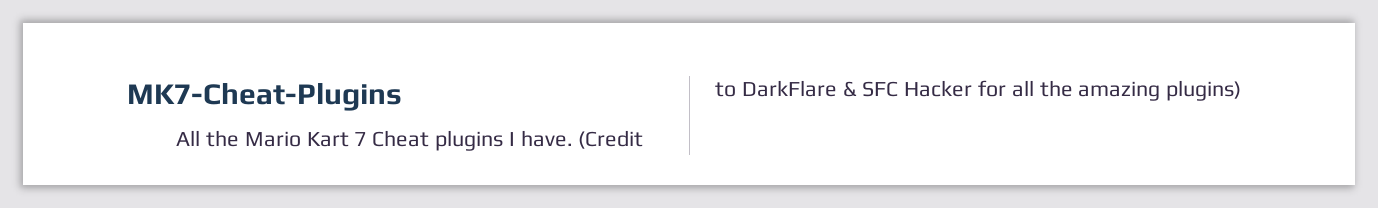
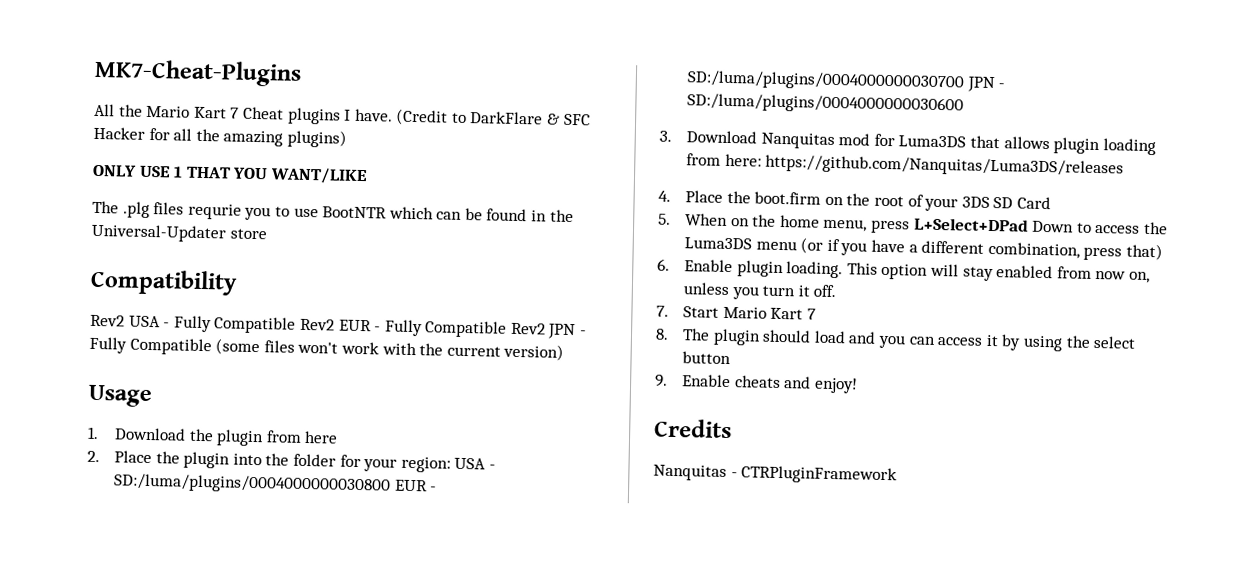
(1242, 90) none -> [92,164,368,185] [92,200,574,223] [91,223,267,243] [90,268,238,296] [90,314,588,340] [89,336,565,361] [88,384,152,408] [87,426,339,447] [87,450,497,473] [113,473,438,495] [687,70,1006,93] [687,93,965,115] [659,130,1156,156] [686,153,1125,178] [658,190,1052,212] [658,213,1169,235] [684,237,1164,261] [657,258,1151,284] [683,282,837,300] [656,305,816,320] [655,328,1137,352] [682,351,732,365] [655,374,858,394] [654,418,732,439] [653,464,898,485] // ONLY USE 1 THAT YOU WANT/LIKE // The .plg files requrie you to use BootNTR which can be found in the Universal-Updater store // Compatibility // Rev2 USA - Fully Compatible Rev2 EUR - Fully Compatible Rev2 JPN - Fully Compatible (some files won't work with the current version) // Usage // 1. Download the plugin from here // 2. Place the plugin into the folder for your region: USA - SD:/luma/plugins/0004000000030800 EUR - SD:/luma/plugins/0004000000030700 JPN - SD:/luma/plugins/0004000000030600 // 3. Download Nanquitas mod for Luma3DS that allows plugin loading from here: https://github.com/Nanquitas/Luma3DS/releases // 4. Place the boot.firm on the root of your 3DS SD Card // 5. When on the home menu, press L+Select+DPad Down to access the Luma3DS menu (or if you have a different combination, press that) // 6. Enable plugin loading. This option will stay enabled from now on, unless you turn it off. // 7. Start Mario Kart 7 // 8. The plugin should load and you can access it by using the select button // 9. Enable cheats and enjoy! // Credits // Nanquitas - CTRPluginFramework

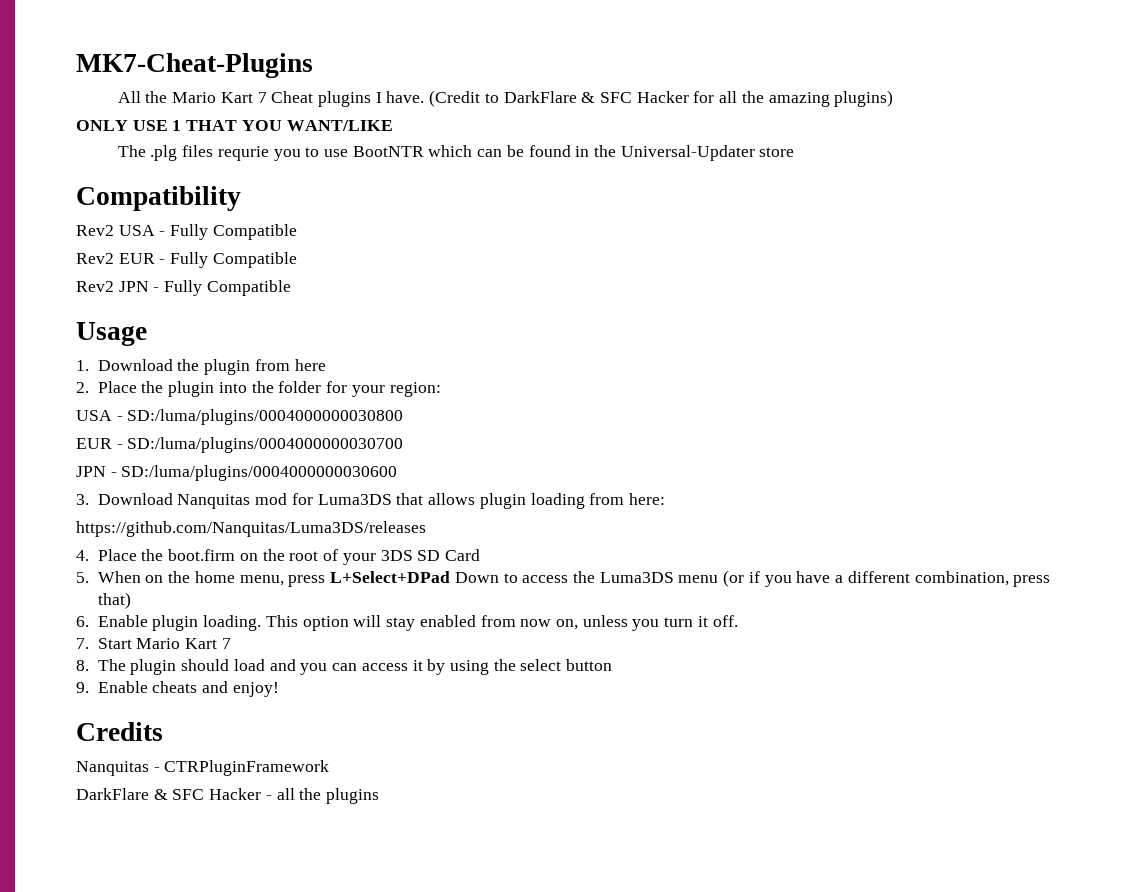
(297, 325) none -> (297, 232) //
(508, 329) none -> (297, 260) //
[215,338,565,361] (some files won't work with the current version) -> (291, 288) none
(451, 464) none -> (441, 389) //
(392, 484) none -> (404, 417) //
(966, 81) none -> (404, 445) //
(762, 160) none -> (666, 499) //
(898, 475) none -> [76,788,380,804] // DarkFlare & SFC Hacker - all the plugins

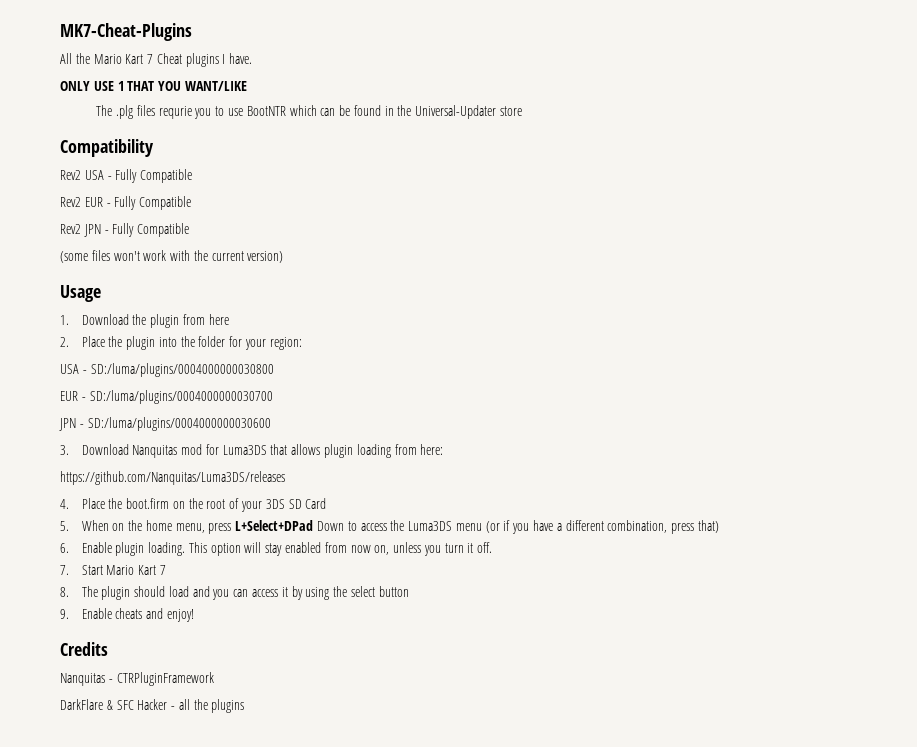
[429,90,894,107] (Credit to DarkFlare & SFC Hacker for all the amazing plugins) -> (253, 58) none
(291, 288) none -> [60,250,284,263] // (some files won't work with the current version)

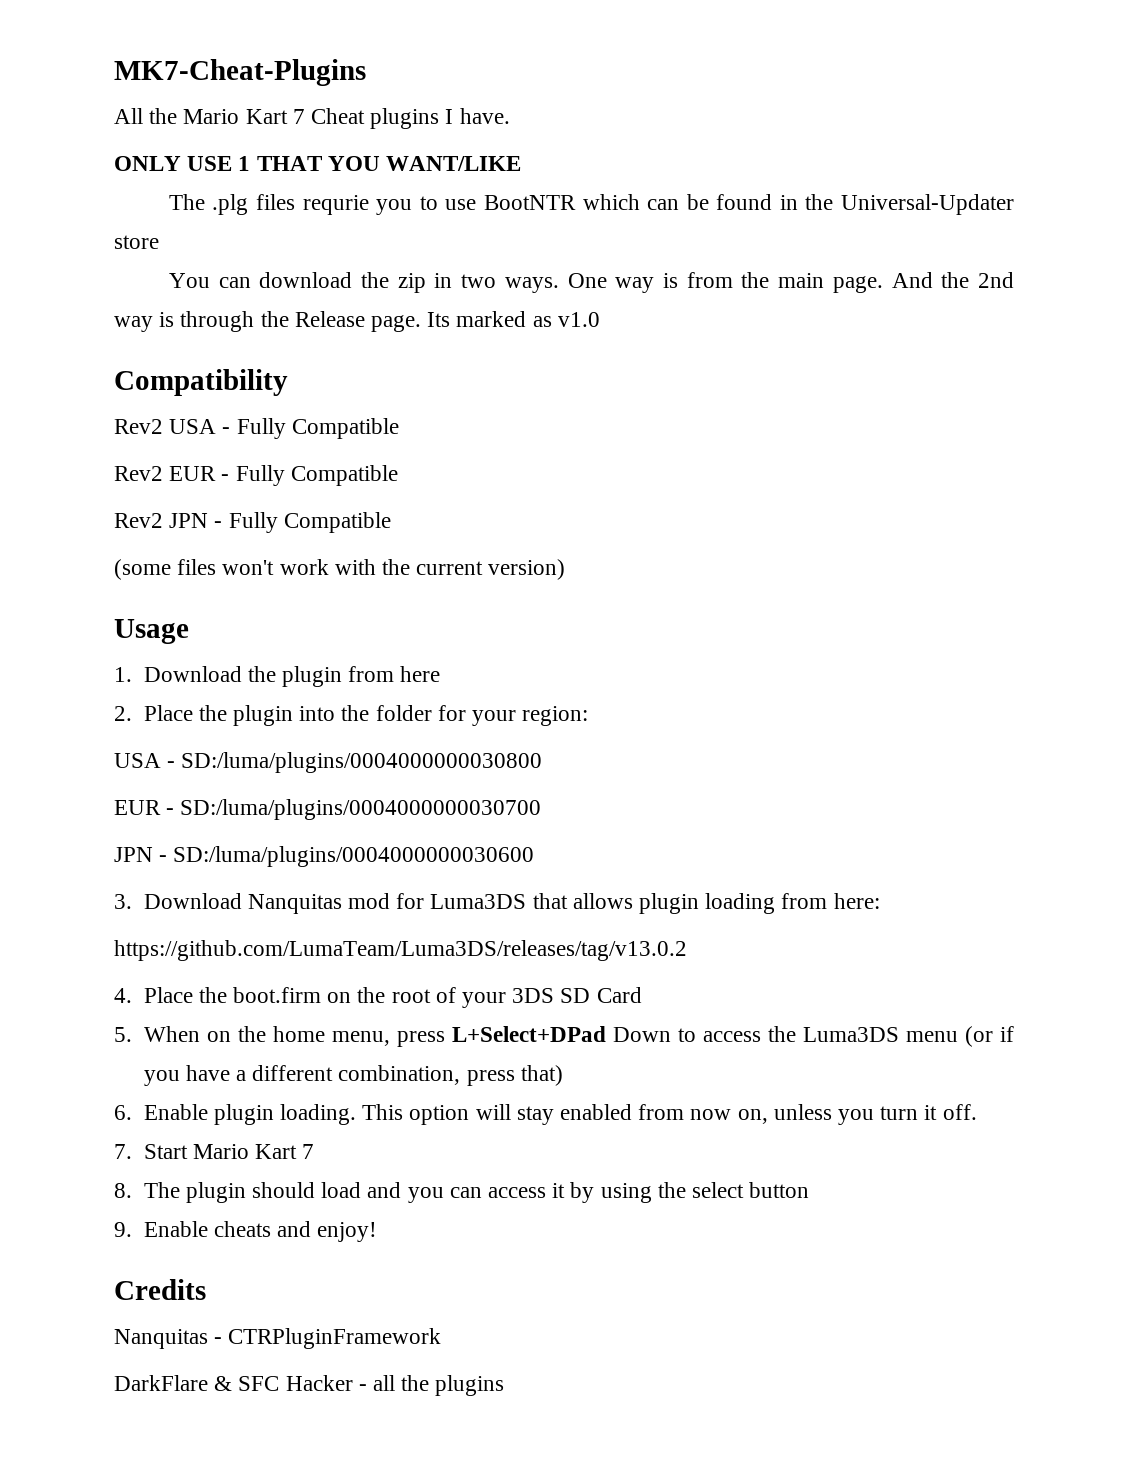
(523, 111) none -> [168,272,1014,293] [114,311,600,332] // You can download the zip in two ways. One way is from the main page. And the 2nd way is through the Release page. Its marked as v1.0
[60,471,285,485] https://github.com/Nanquitas/Luma3DS/releases -> [114,940,687,961] https://github.com/LumaTeam/Luma3DS/releases/tag/v13.0.2

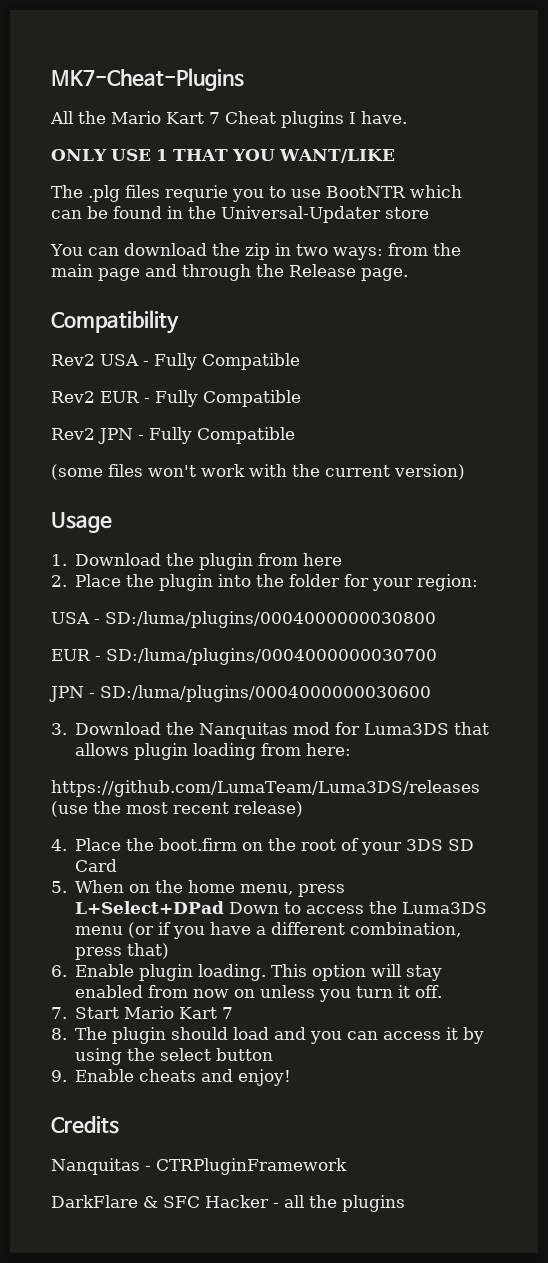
[504,272,1014,293] [114,312,175,332] ways. One way is from the main page. And the 2nd way is -> [332,243,461,260] [51,264,177,281] ways: from the main page and
[427,311,600,327] Its marked as v1.0 -> (408, 274) none
(242, 901) none -> [166,722,195,735] the
[114,940,687,961] https://github.com/LumaTeam/Luma3DS/releases/tag/v13.0.2 -> [51,780,480,797] [51,801,303,817] https://github.com/LumaTeam/Luma3DS/releases (use the most recent release)
[737,1109,768,1124] on, -> [234,989,256,998] on

